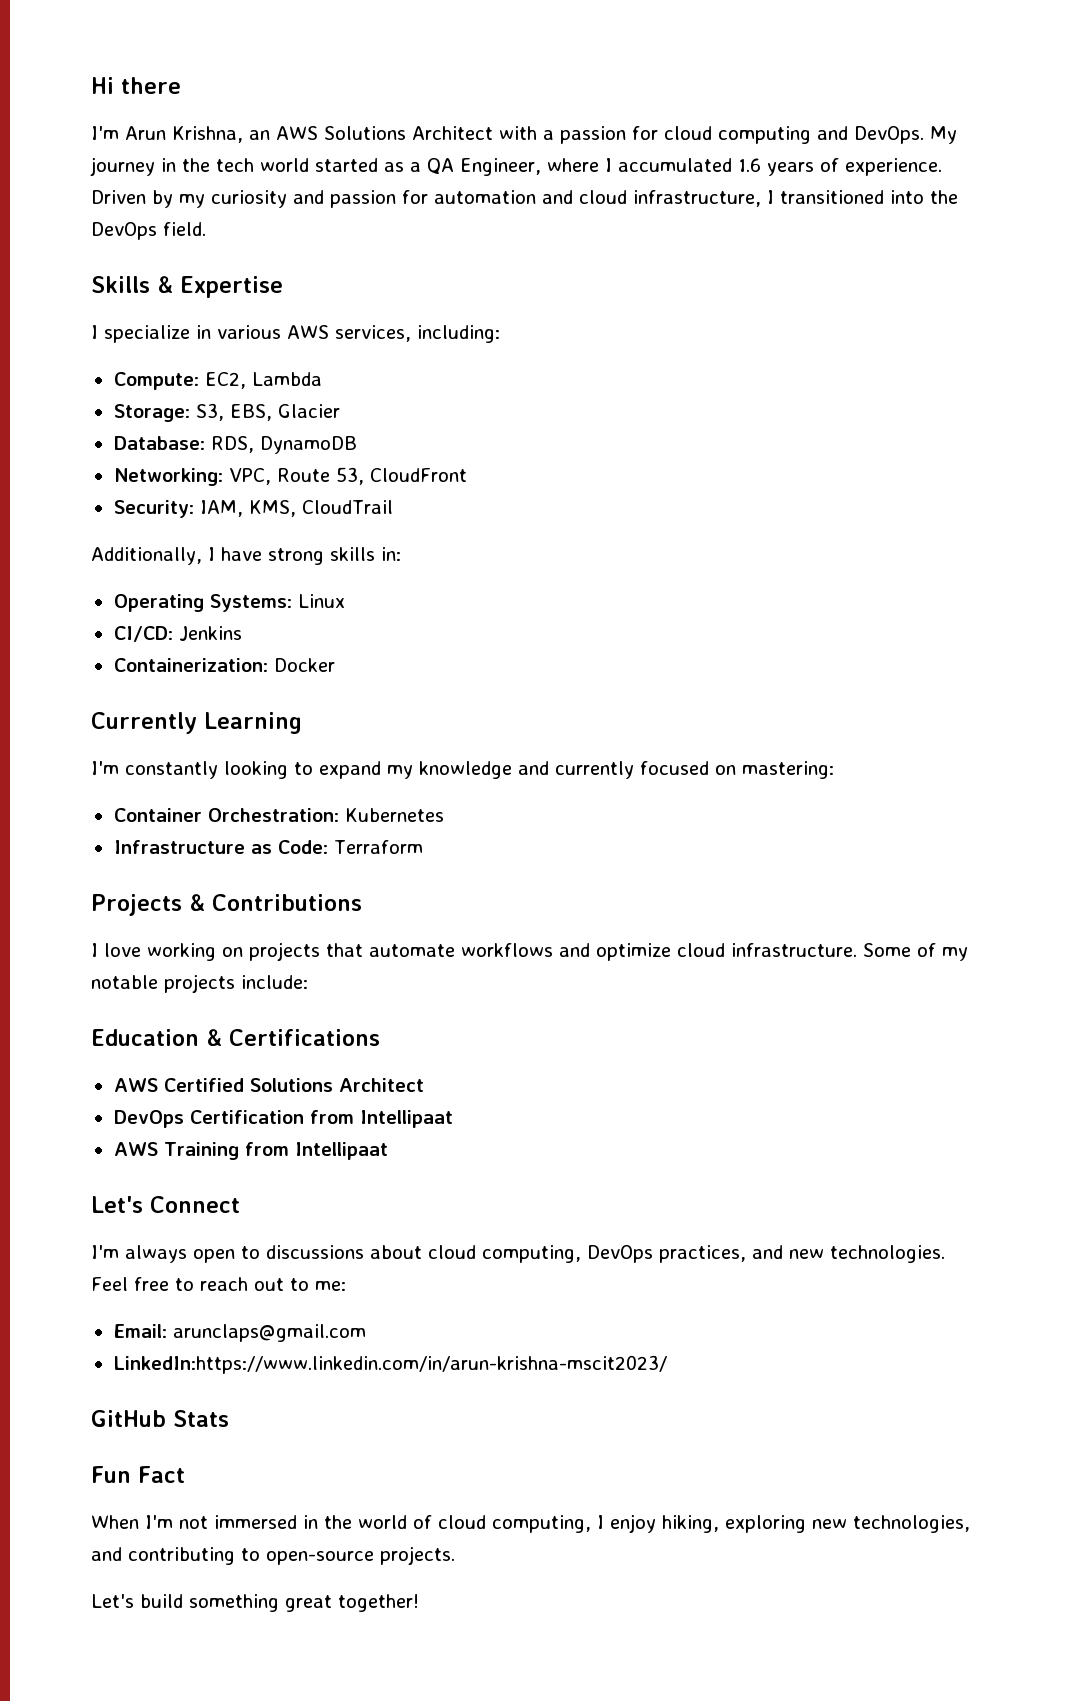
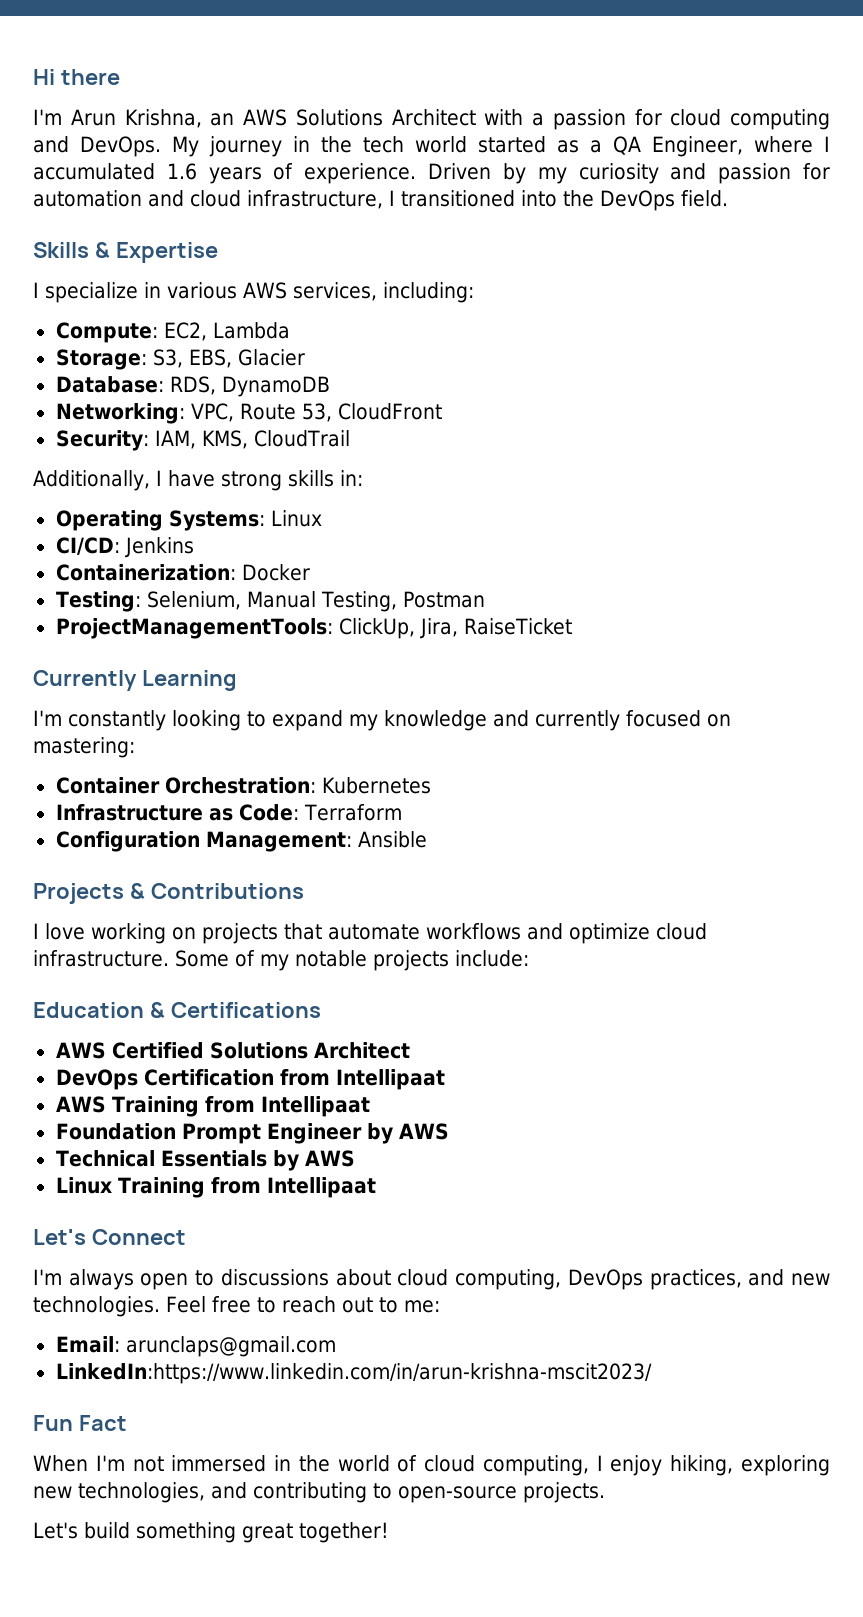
(335, 665) none -> [55,591,486,612] [55,618,573,639] // Testing: Selenium, Manual Testing, Postman // ProjectManagementTools: ClickUp, Jira, RaiseTicket
(423, 847) none -> [55,831,427,852] // Configuration Management: Ansible
(388, 1151) none -> [55,1123,449,1144] [55,1150,355,1171] [55,1177,376,1198] // Foundation Prompt Engineer by AWS // Technical Essentials by AWS // Linux Training from Intellipaat
[91,1410,229,1427] // GitHub Stats -> (652, 1373) none

